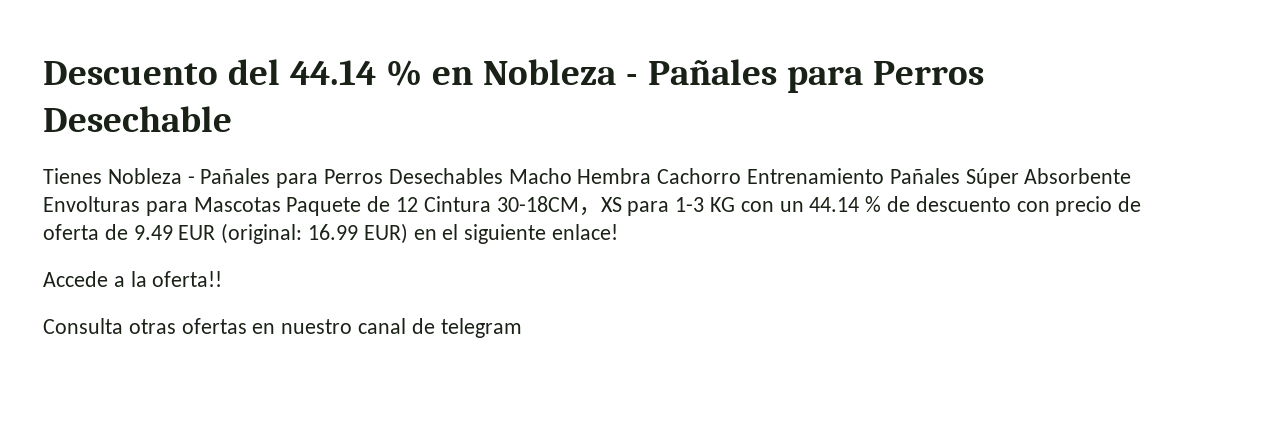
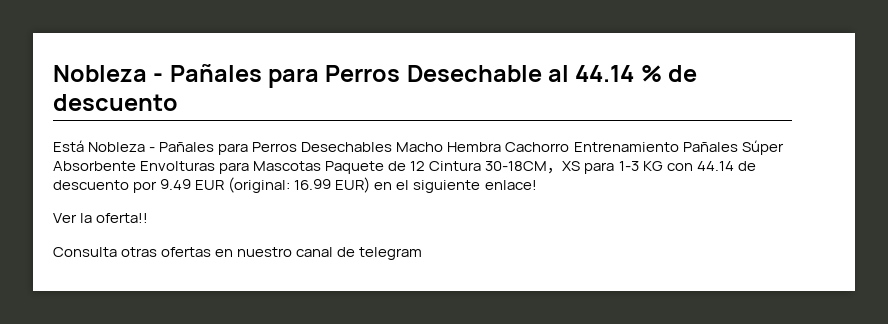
[43,59,473,86] Descuento del 44.14 % en -> (53, 73) none
[43,168,102,184] // Tienes -> [548,65,698,82] [53,94,178,111] [53,140,84,152] al 44.14 % de descuento // Está
[779,196,1142,216] [43,224,128,240] un 44.14 % de descuento con precio de oferta de -> [696,161,756,171] [53,180,158,193] 44.14 de descuento por
[43,271,125,287] Accede a -> [53,213,77,223] Ver

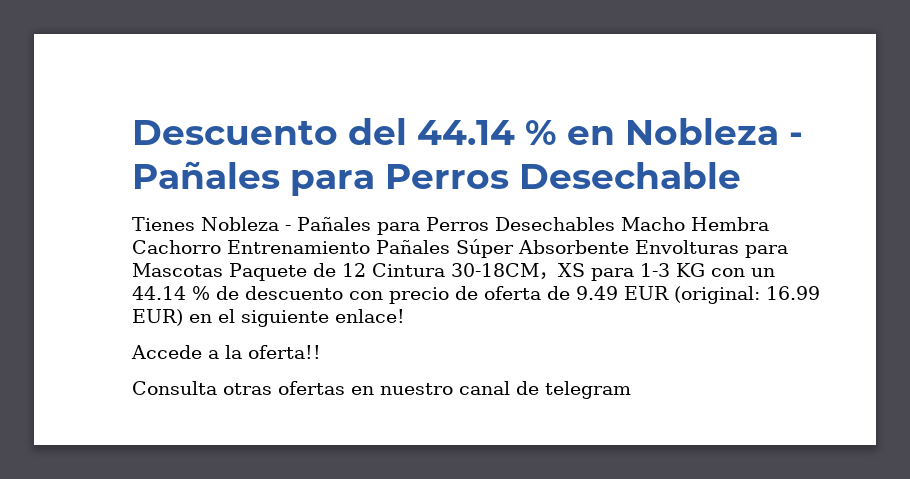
(53, 73) none -> [132,118,615,145] Descuento del 44.14 % en
[548,65,698,82] [53,94,178,111] [53,140,84,152] al 44.14 % de descuento // Está -> [132,217,195,231] // Tienes
[696,161,756,171] [53,180,158,193] 44.14 de descuento por -> [750,268,775,277] [132,286,570,304] un 44.14 % de descuento con precio de oferta de
[53,213,77,223] Ver -> [131,345,219,359] Accede a

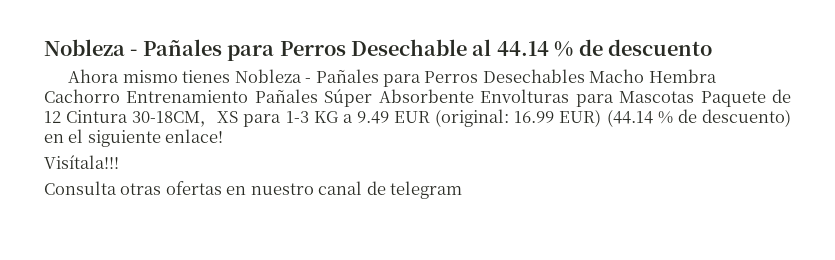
[132,118,615,145] Descuento del 44.14 % en -> (44, 47) none
[132,217,195,231] // Tienes -> [472,39,712,57] [68,69,231,83] al 44.14 % de descuento // Ahora mismo tienes
[710,268,775,277] [132,286,570,304] con un 44.14 % de descuento con precio de oferta de -> [342,114,353,123] a
(183, 317) none -> [606,109,791,127] (44.14 % de descuento)
[131,345,321,359] Accede a la oferta!! -> [44,155,119,169] Visítala!!!

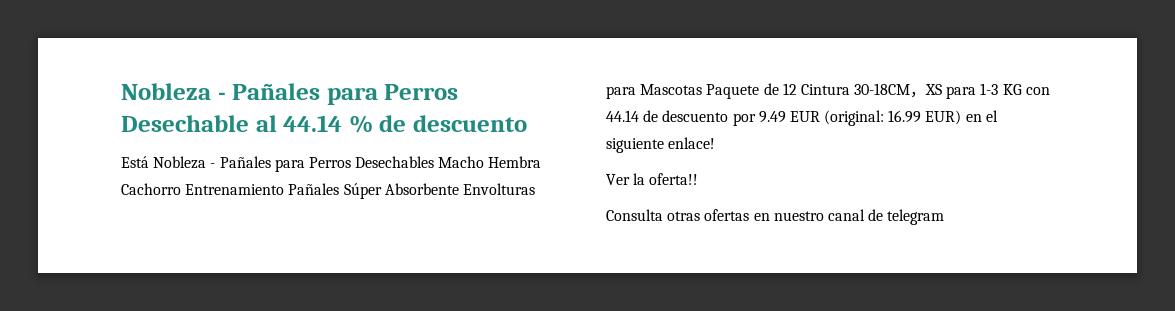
[68,69,231,83] Ahora mismo tienes -> [121,156,149,168] Está
[342,114,353,123] a -> [1025,87,1050,95] [606,110,756,126] con 44.14 de descuento por
[606,109,791,127] (44.14 % de descuento) -> (962, 117) none
[44,155,119,169] Visítala!!! -> [606,173,699,185] Ver la oferta!!

